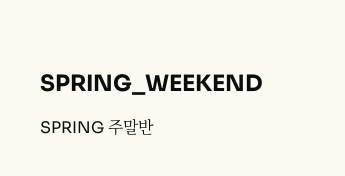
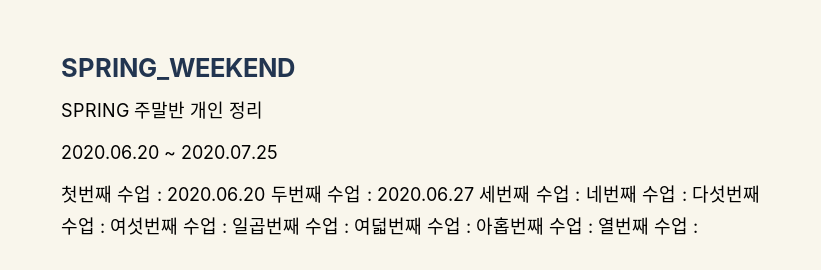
(155, 127) none -> [190,101,263,119] [61,145,278,159] [61,185,761,203] [61,217,698,235] 개인 정리 // 2020.06.20 ~ 2020.07.25 // 첫번째 수업 : 2020.06.20 두번째 수업 : 2020.06.27 세번째 수업 : 네번째 수업 : 다섯번째 수업 : 여섯번째 수업 : 일곱번째 수업 : 여덟번째 수업 : 아홉번째 수업 : 열번째 수업 :

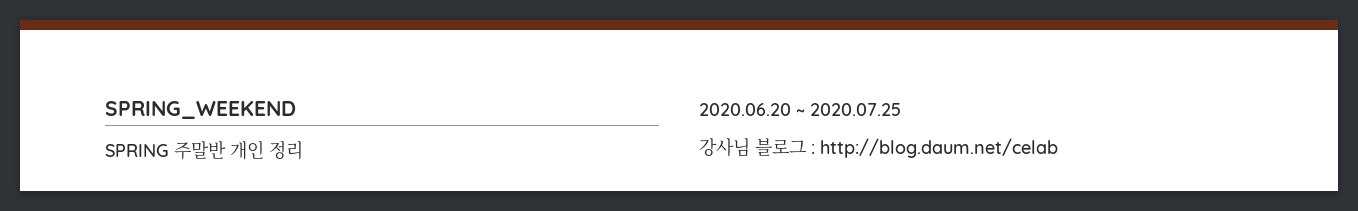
[61,185,761,203] [61,217,698,235] 첫번째 수업 : 2020.06.20 두번째 수업 : 2020.06.27 세번째 수업 : 네번째 수업 : 다섯번째 수업 : 여섯번째 수업 : 일곱번째 수업 : 여덟번째 수업 : 아홉번째 수업 : 열번째 수업 : -> [699,137,1058,158] 강사님 블로그 : http://blog.daum.net/celab

